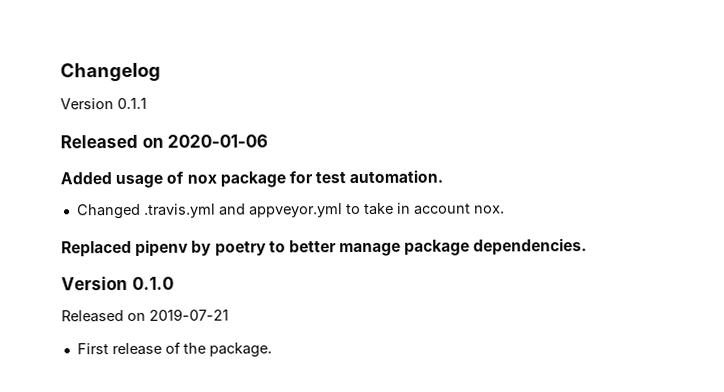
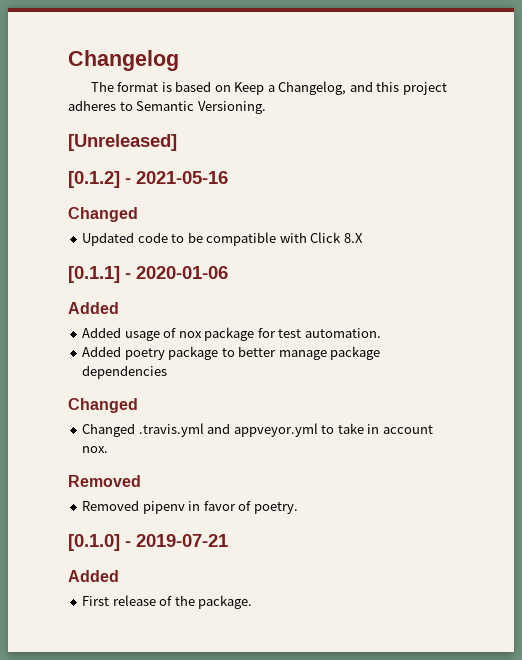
[60,97,147,110] [60,134,164,149] Version 0.1.1 // Released on -> [90,81,447,95] [68,100,266,114] [68,134,177,151] [68,171,228,188] [68,207,138,222] [82,232,363,246] [68,266,131,283] The format is based on Keep a Changelog, and this project adheres to Semantic Versioning. // [Unreleased] // [0.1.2] - 2021-05-16 // Changed // Updated code to be compatible with Click 8.X // [0.1.1] -
(112, 178) none -> [82,327,122,338] // Added
(444, 176) none -> [82,346,381,360] [82,365,168,379] [68,398,138,413] // Added poetry package to better manage package dependencies // Changed
[61,238,588,258] [61,275,174,291] [61,308,229,323] Replaced pipenv by poetry to better manage package dependencies. // Version 0.1.0 // Released on 2019-07-21 -> [68,475,141,487] [82,500,298,514] [68,534,228,551] [68,570,119,582] Removed // Removed pipenv in favor of poetry. // [0.1.0] - 2019-07-21 // Added

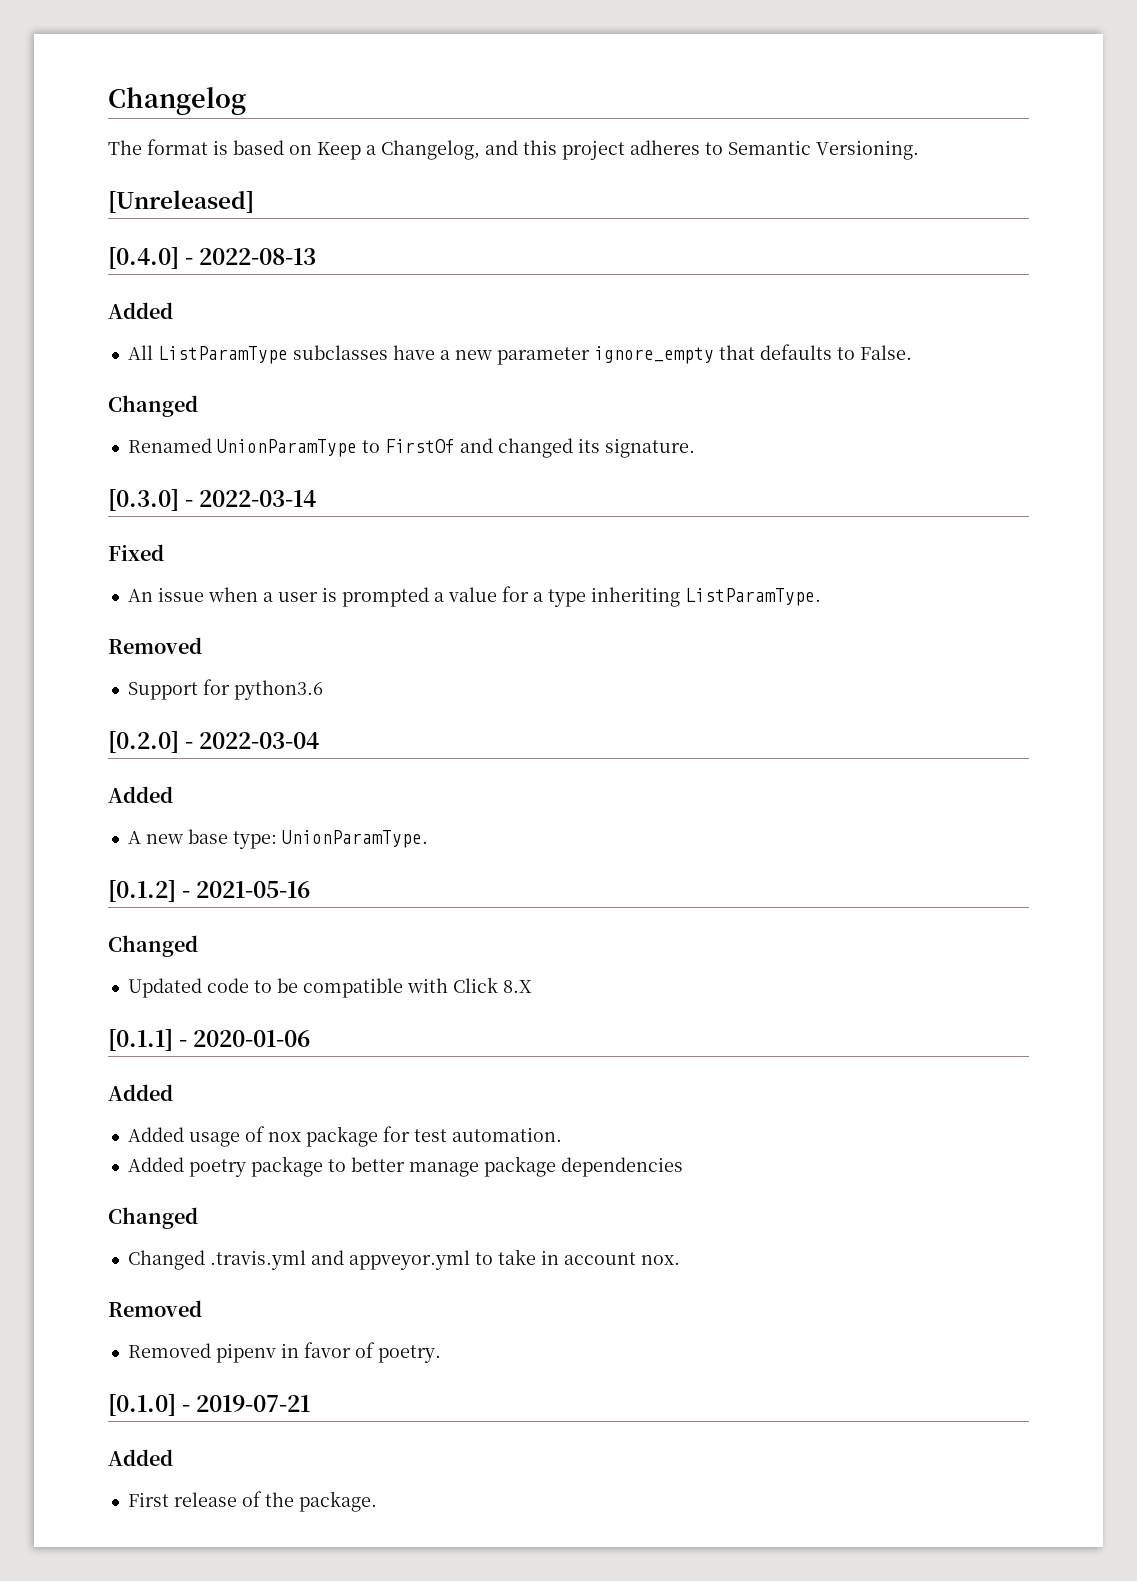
(177, 142) none -> [108,247,317,269] [108,302,173,319] [127,344,912,365] [108,395,198,417] [127,438,695,458] [108,489,317,511] [108,544,164,561] [127,586,821,607] [108,637,202,654] [127,679,323,700] [108,731,320,753] [108,786,173,803] [127,829,428,849] // [0.4.0] - 2022-08-13 // Added // All ListParamType subclasses have a new parameter ignore_empty that defaults to False. // Changed // Renamed UnionParamType to FirstOf and changed its signature. // [0.3.0] - 2022-03-14 // Fixed // An issue when a user is prompted a value for a type inheriting ListParamType. // Removed // Support for python3.6 // [0.2.0] - 2022-03-04 // Added // A new base type: UnionParamType.

